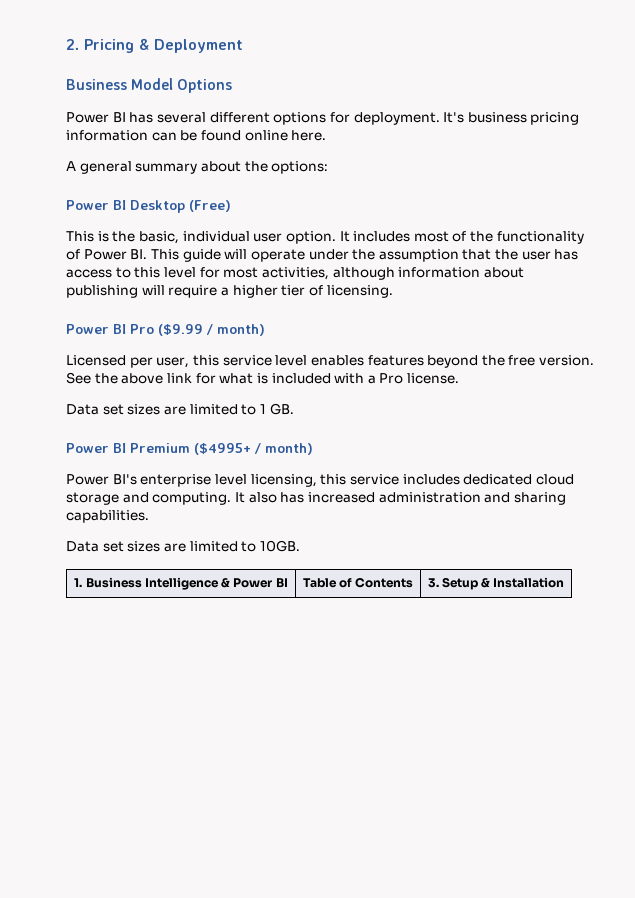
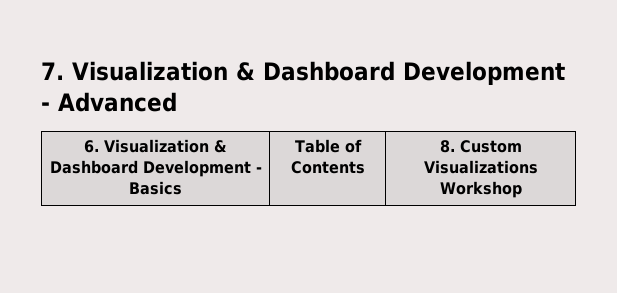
[66,38,243,53] [66,78,233,93] [66,112,580,125] [66,130,327,141] [66,161,329,174] [66,200,231,213] [66,231,584,244] [66,249,579,262] [66,267,524,280] [66,285,393,298] [66,324,265,336] [66,355,595,368] [66,372,460,384] [66,403,294,415] [66,443,313,455] [66,474,574,487] [66,492,566,505] [66,510,149,523] [66,540,300,552] [74,577,288,590] 2. Pricing & Deployment // Business Model Options // Power BI has several different options for deployment. It's business pricing information can be found online here. // A general summary about the options: // Power BI Desktop (Free) // This is the basic, individual user option. It includes most of the functionality of Power BI. This guide will operate under the assumption that the user has access to this level for most activities, although information about publishing will require a higher tier of licensing. // Power BI Pro ($9.99 / month) // Licensed per user, this service level enables features beyond the free version. See the above link for what is included with a Pro license. // Data set sizes are limited to 1 GB. // Power BI Premium ($4995+ / month) // Power BI's enterprise level licensing, this service includes dedicated cloud storage and computing. It also has increased administration and sharing capabilities. // Data set sizes are limited to 10GB. // 1. Business Intelligence & Power BI -> [41,61,565,85] [41,92,177,112] [84,139,227,153] [49,160,262,177] [129,181,182,195] 7. Visualization & Dashboard Development - Advanced // 6. Visualization & Dashboard Development - Basics
[427,577,565,590] 3. Setup & Installation -> [439,140,522,153] [423,160,538,174] [439,181,522,198] 8. Custom Visualizations Workshop

